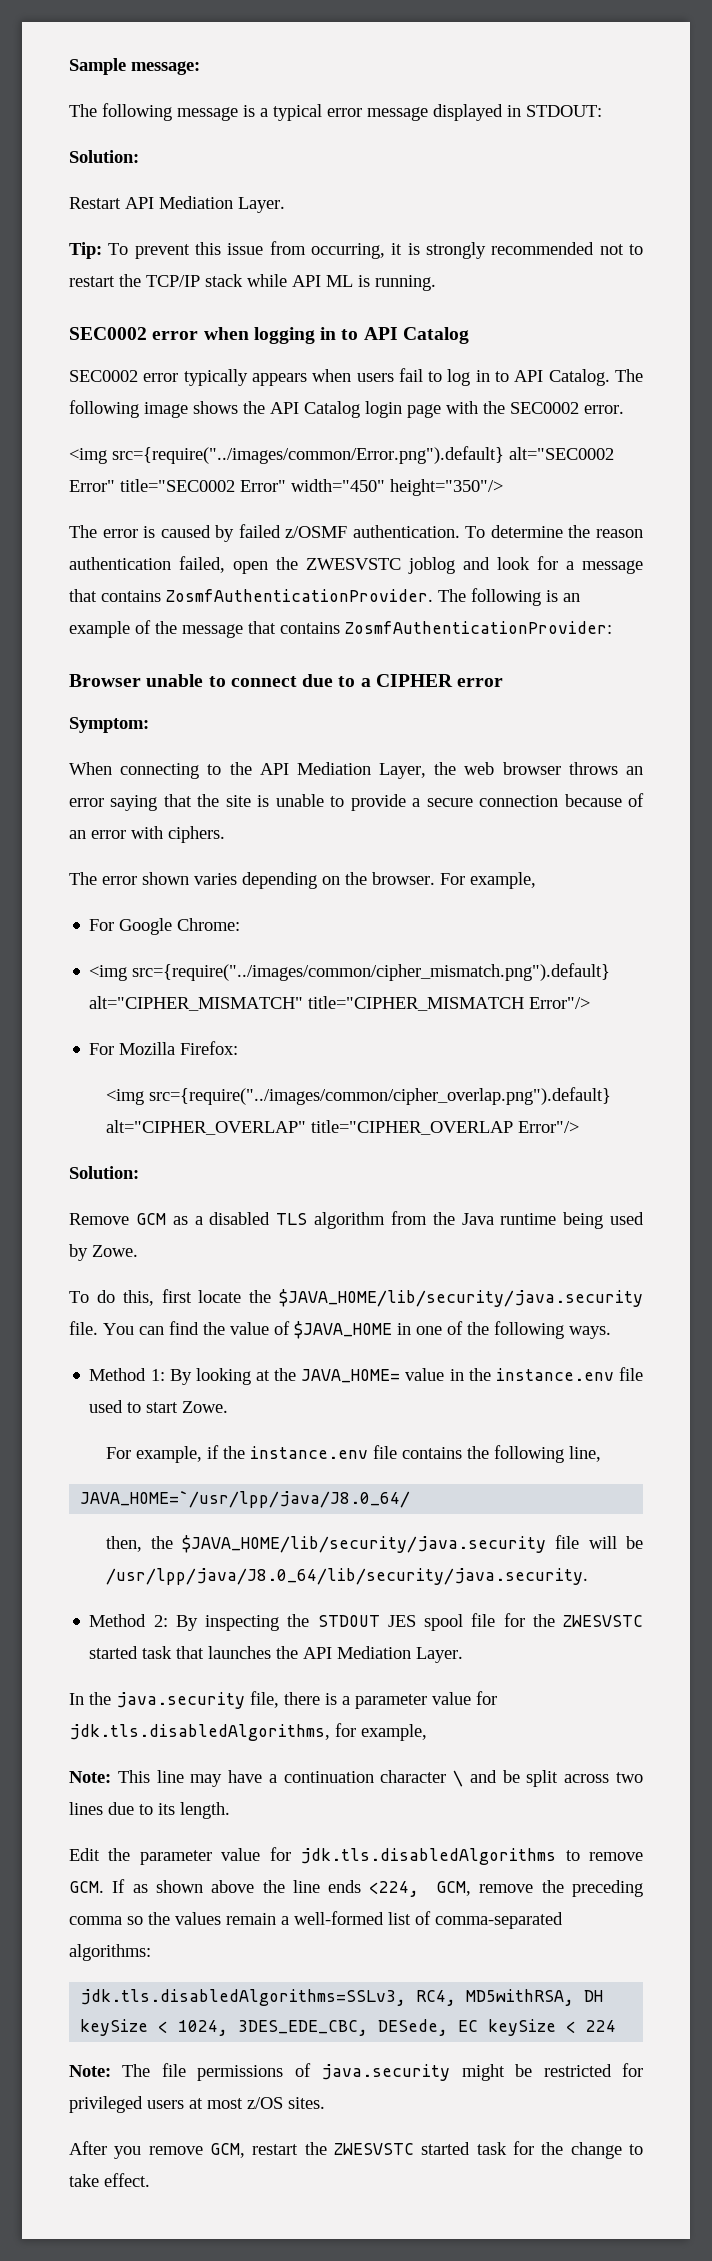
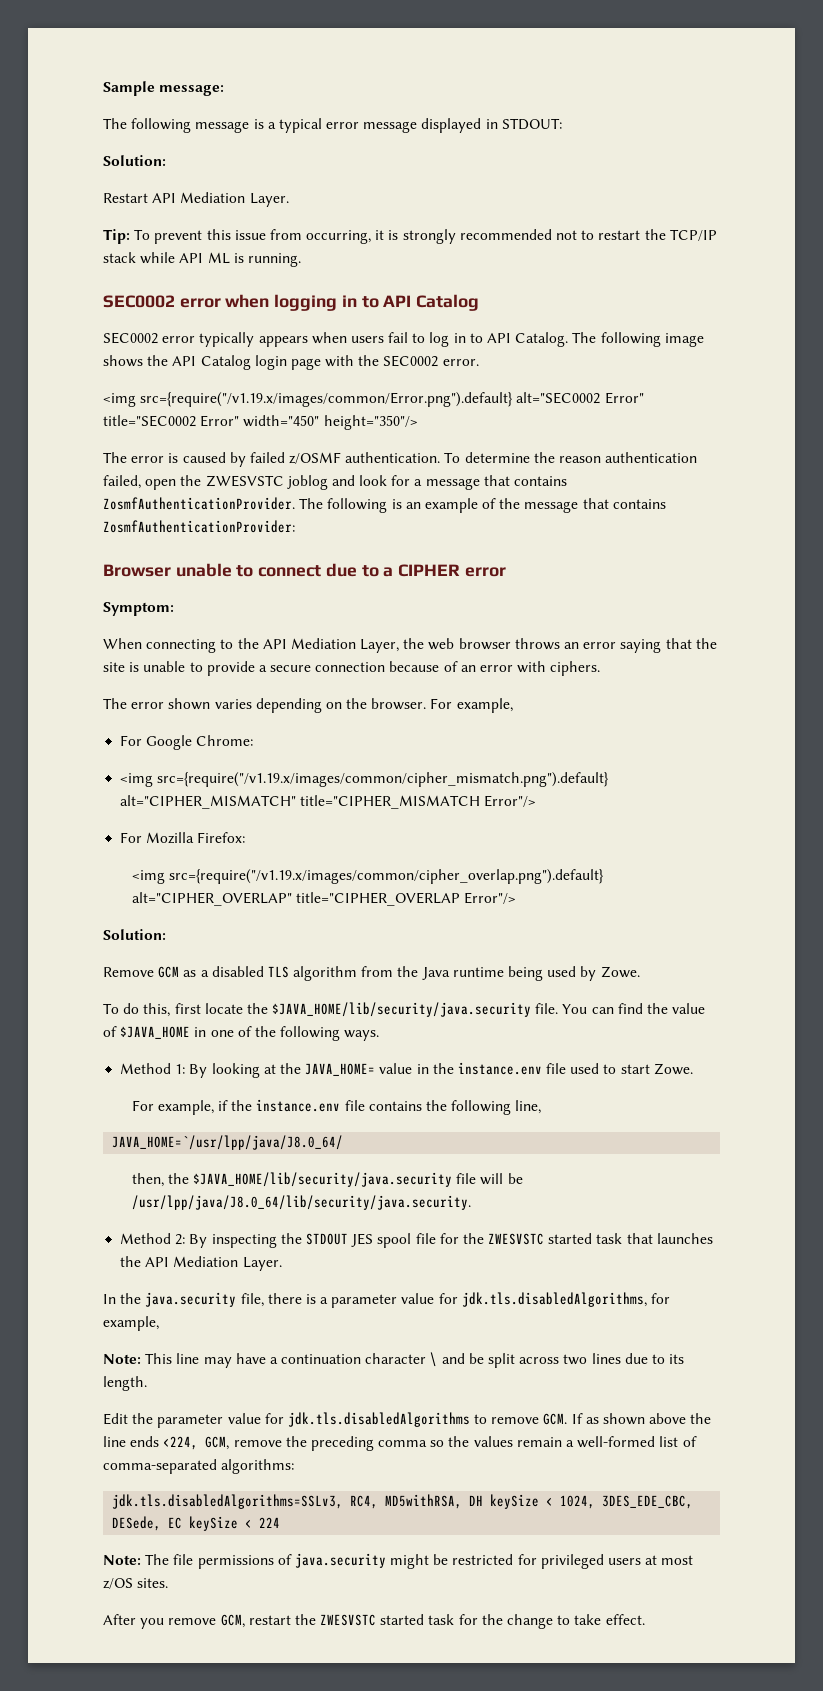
[112,446,504,464] src={require("../images/common/Error.png").default} -> [140,392,514,407] src={require("/v1.19.x/images/common/Error.png").default}
[132,963,611,981] src={require("../images/common/cipher_mismatch.png").default} -> [157,772,610,787] src={require("/v1.19.x/images/common/cipher_mismatch.png").default}
[148,1087,611,1105] src={require("../images/common/cipher_overlap.png").default} -> [168,869,604,884] src={require("/v1.19.x/images/common/cipher_overlap.png").default}

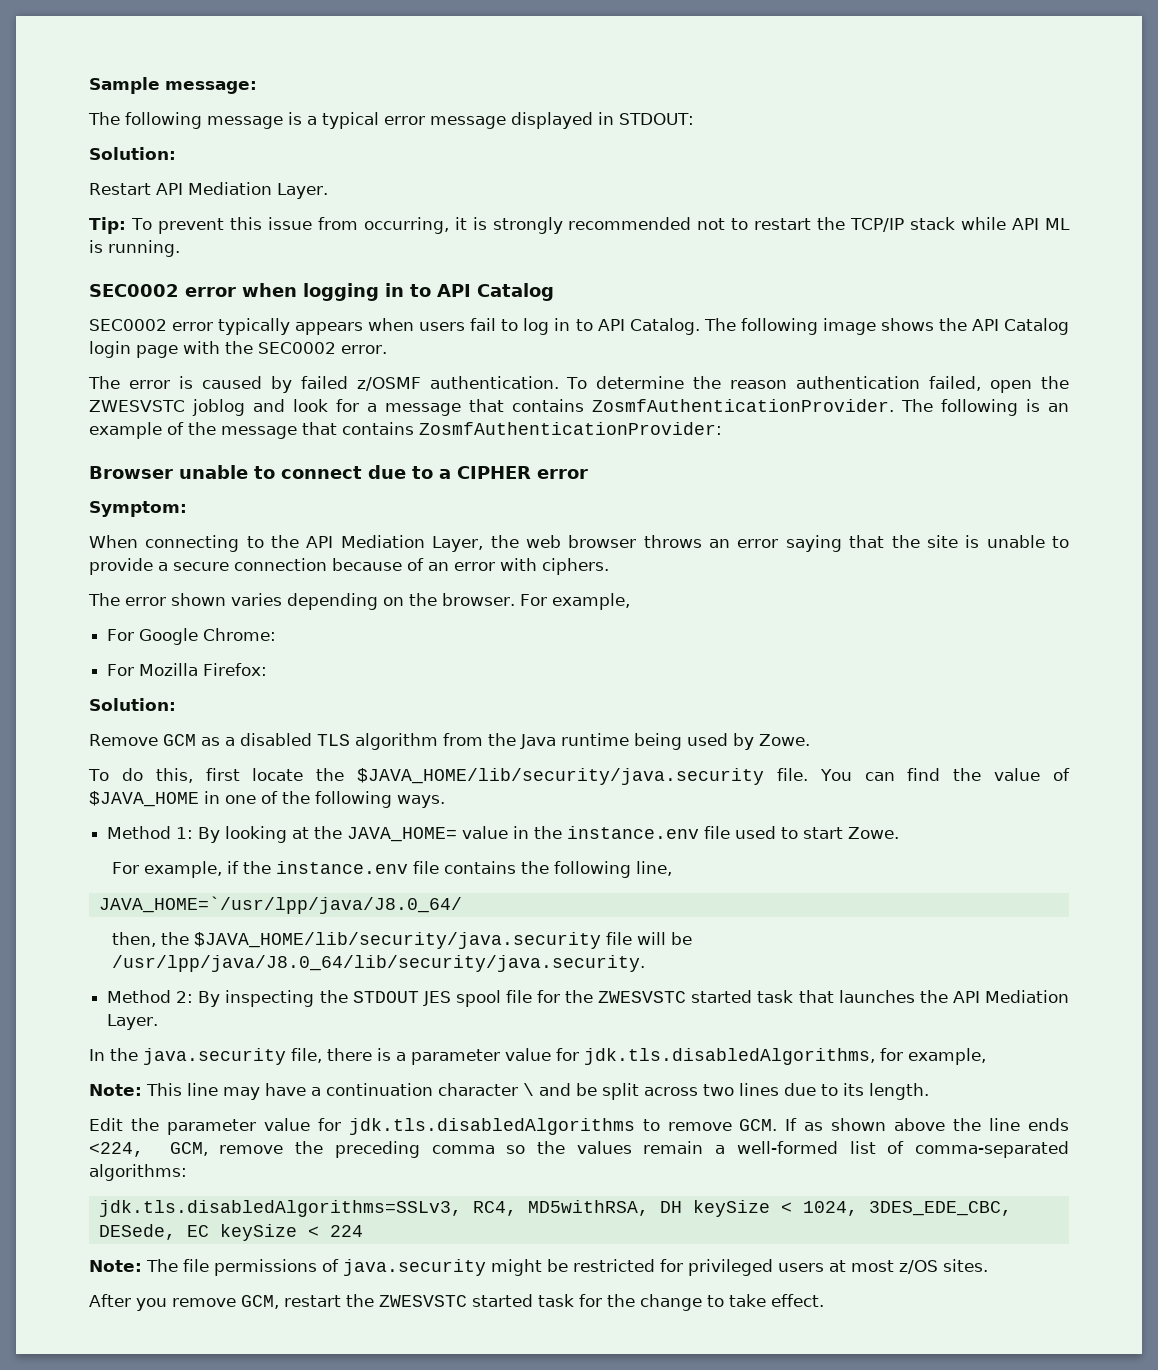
[103,392,644,407] [103,415,418,430] // <img src={require("/v1.19.x/images/common/Error.png").default} alt="SEC0002 Error" title="SEC0002 Error" width="450" height="350"/> -> (387, 349) none
[120,772,610,787] [120,795,537,809] [120,832,246,844] [131,869,604,884] [131,892,516,906] <img src={require("/v1.19.x/images/common/cipher_mismatch.png").default} alt="CIPHER_MISMATCH" title="CIPHER_MISMATCH Error"/> // For Mozilla Firefox: // <img src={require("/v1.19.x/images/common/cipher_overlap.png").default} alt="CIPHER_OVERLAP" title="CIPHER_OVERLAP Error"/> -> [107,663,268,676] For Mozilla Firefox:

